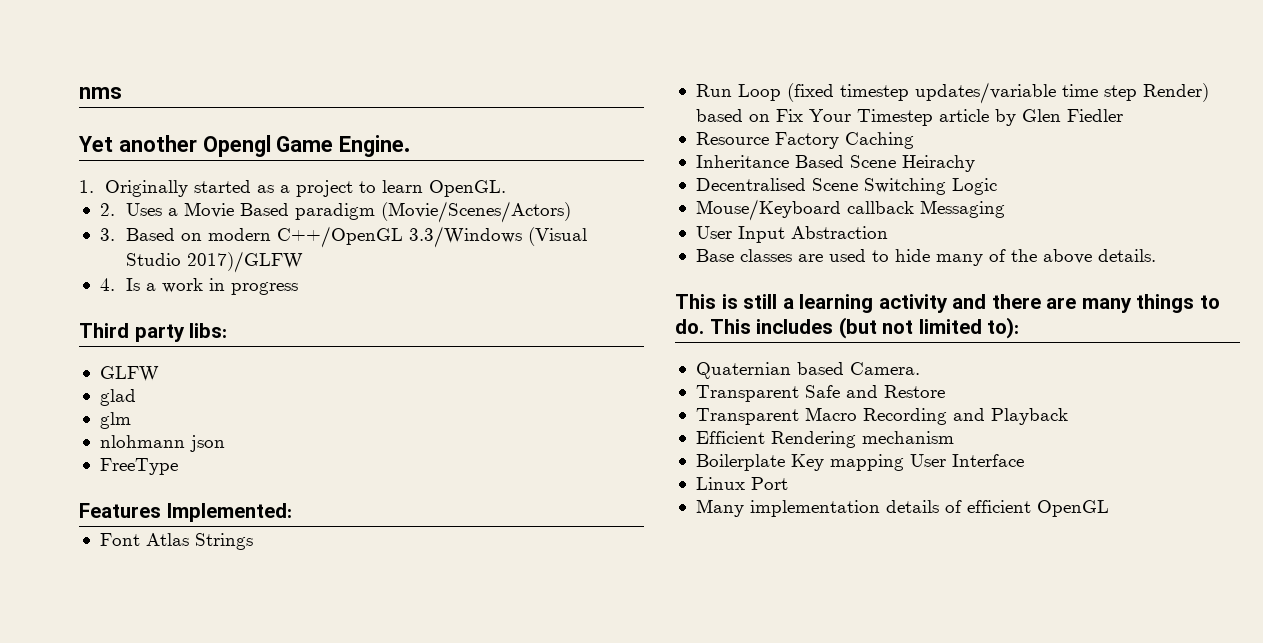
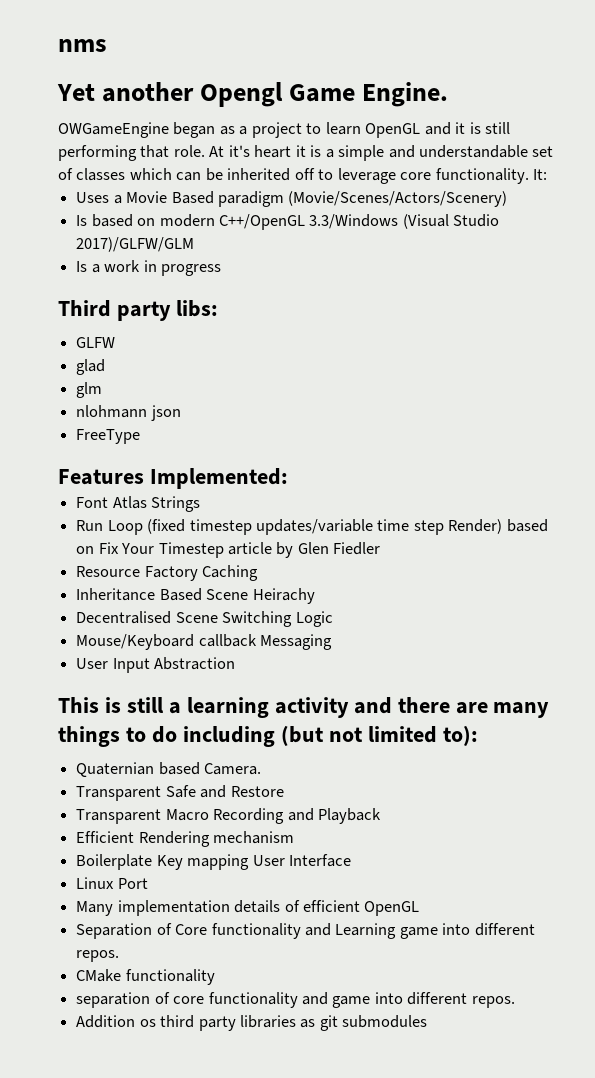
[79,180,251,197] 1. Originally started -> [58,122,216,138] OWGameEngine began
[428,180,506,197] [99,203,115,216] OpenGL. // 2. -> [365,122,511,138] [58,145,554,161] [58,168,548,184] OpenGL and it is still performing that role. At it's heart it is a simple and understandable set of classes which can be inherited off to leverage core functionality. It: //
[380,201,571,223] [99,228,175,241] (Movie/Scenes/Actors) // 3. Based -> [288,191,508,207] [76,214,133,227] (Movie/Scenes/Actors/Scenery) // Is based
[186,251,303,273] [99,278,115,291] 2017)/GLFW // 4. -> [76,237,195,252] 2017)/GLFW/GLM //
[695,249,1156,266] // Base classes are used to hide many of the above details. -> (236, 663) none
[675,319,834,334] do. This includes -> [151,726,275,747] do including
(1109, 508) none -> [76,923,535,939] [76,950,120,962] [76,969,215,985] [76,992,515,1008] [76,1015,428,1031] // Separation of Core functionality and Learning game into different repos. // CMake functionality // separation of core functionality and game into different repos. // Addition os third party libraries as git submodules

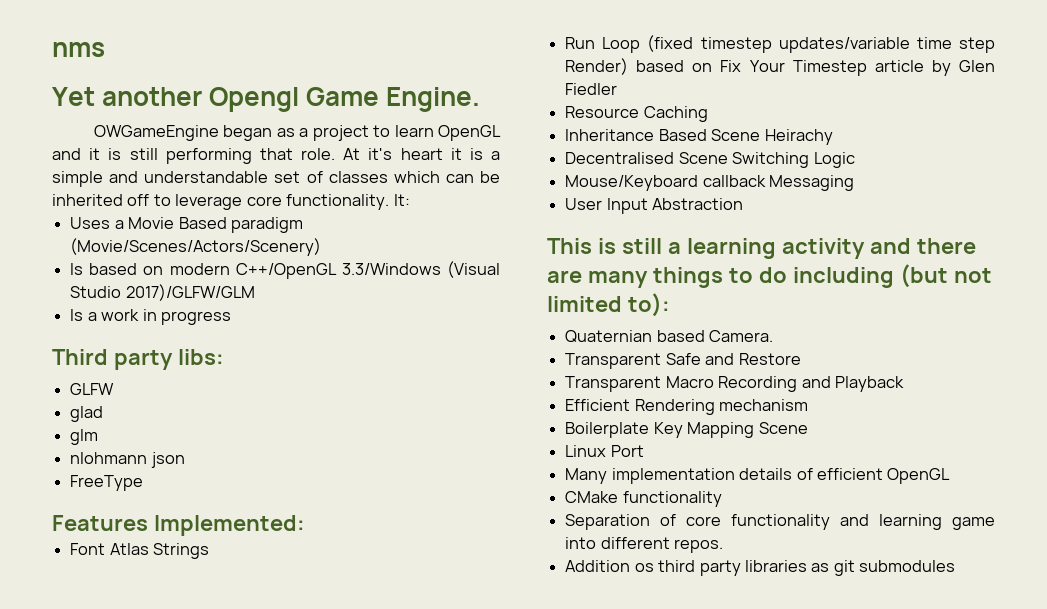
[144,566,198,581] Factory -> (640, 112) none
[187,854,351,870] mapping User Interface -> [687,422,808,438] Mapping Scene
[76,923,535,939] [76,950,120,962] // Separation of Core functionality and Learning game into different repos. -> (951, 476) none
[76,992,151,1008] separation -> [565,514,651,530] Separation
(328, 998) none -> [879,514,943,530] learning

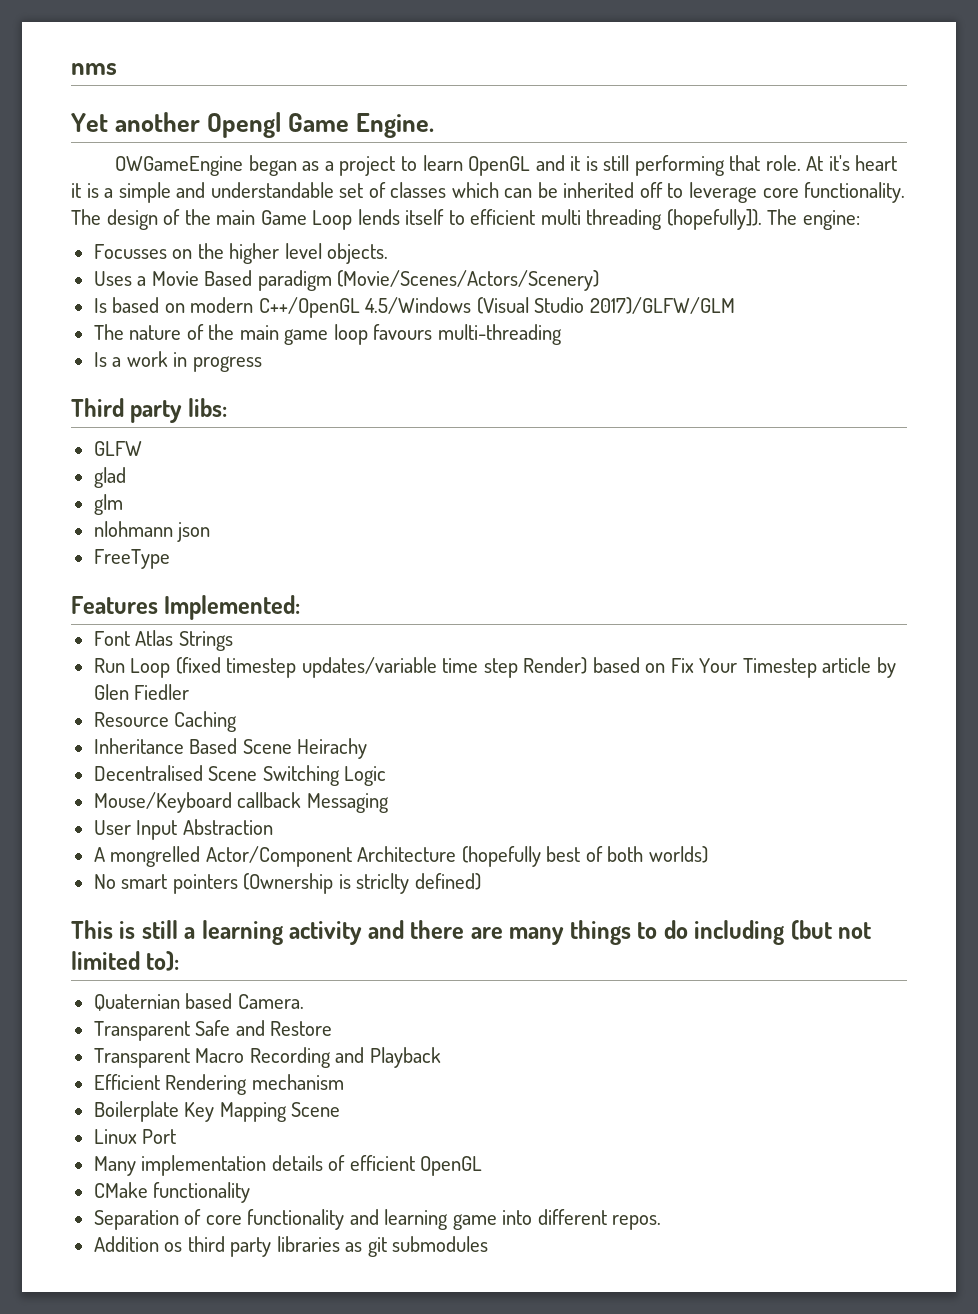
[393,194,410,206] It: -> [71,209,861,230] [93,243,389,264] The design of the main Game Loop lends itself to efficient multi threading (hopefully]). The engine: // Focusses on the higher level objects.
[341,263,441,275] 3.3/Windows -> [365,297,472,314] 4.5/Windows
(255, 292) none -> [93,324,562,345] // The nature of the main game loop favours multi-threading
(744, 204) none -> [93,846,708,867] [93,873,481,894] // A mongrelled Actor/Component Architecture (hopefully best of both worlds) // No smart pointers (Ownership is striclty defined)

